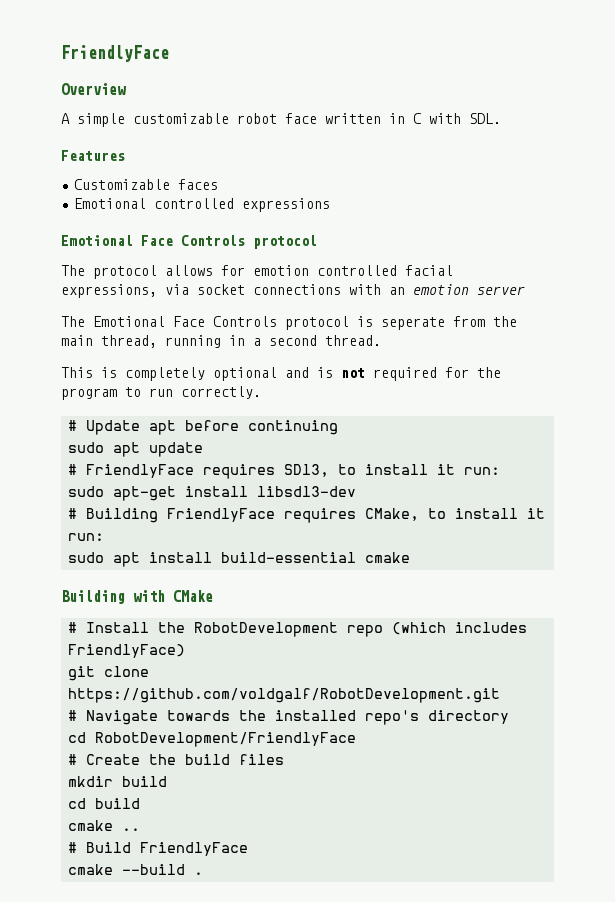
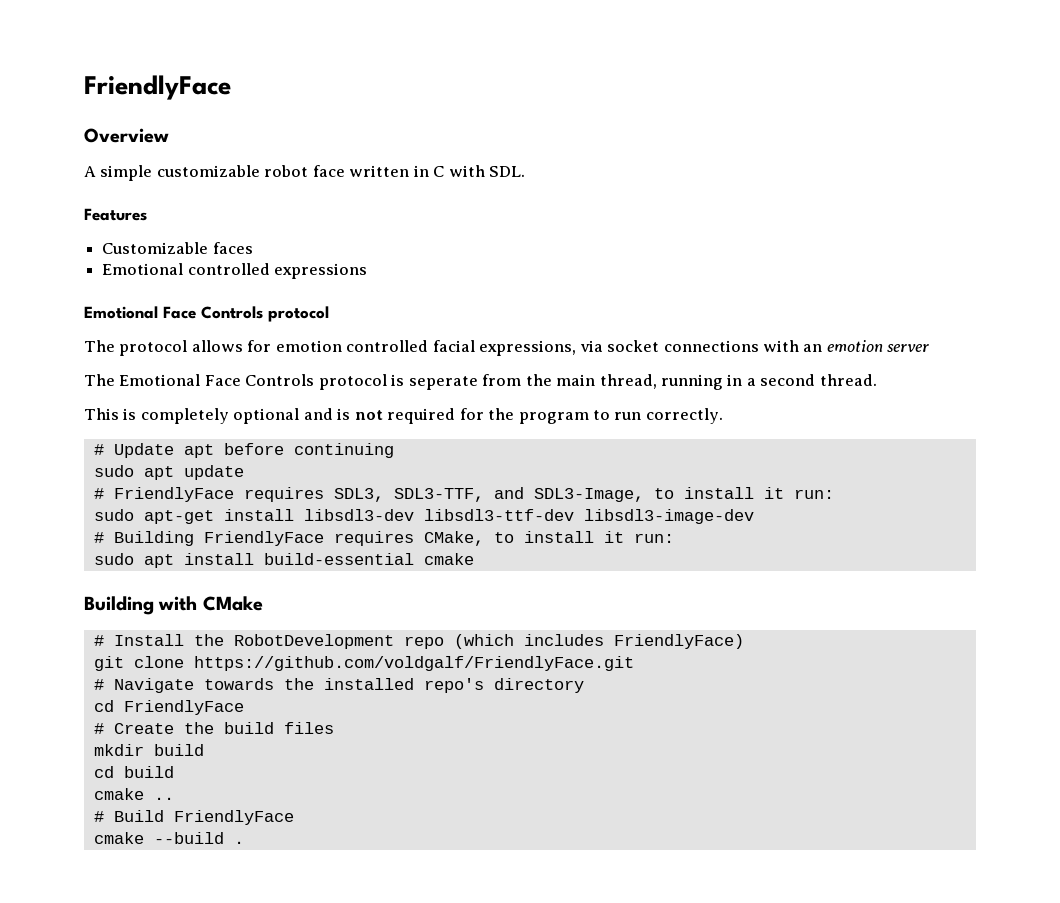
[284,464,330,477] SDl3, -> [333,487,644,502] SDL3, SDL3-TTF, and SDL3-Image,
(357, 491) none -> [423,509,754,524] libsdl3-ttf-dev libsdl3-image-dev
[68,688,501,703] https://github.com/voldgalf/RobotDevelopment.git -> [193,656,634,671] https://github.com/voldgalf/FriendlyFace.git
[95,732,357,747] RobotDevelopment/FriendlyFace -> [123,700,244,715] FriendlyFace

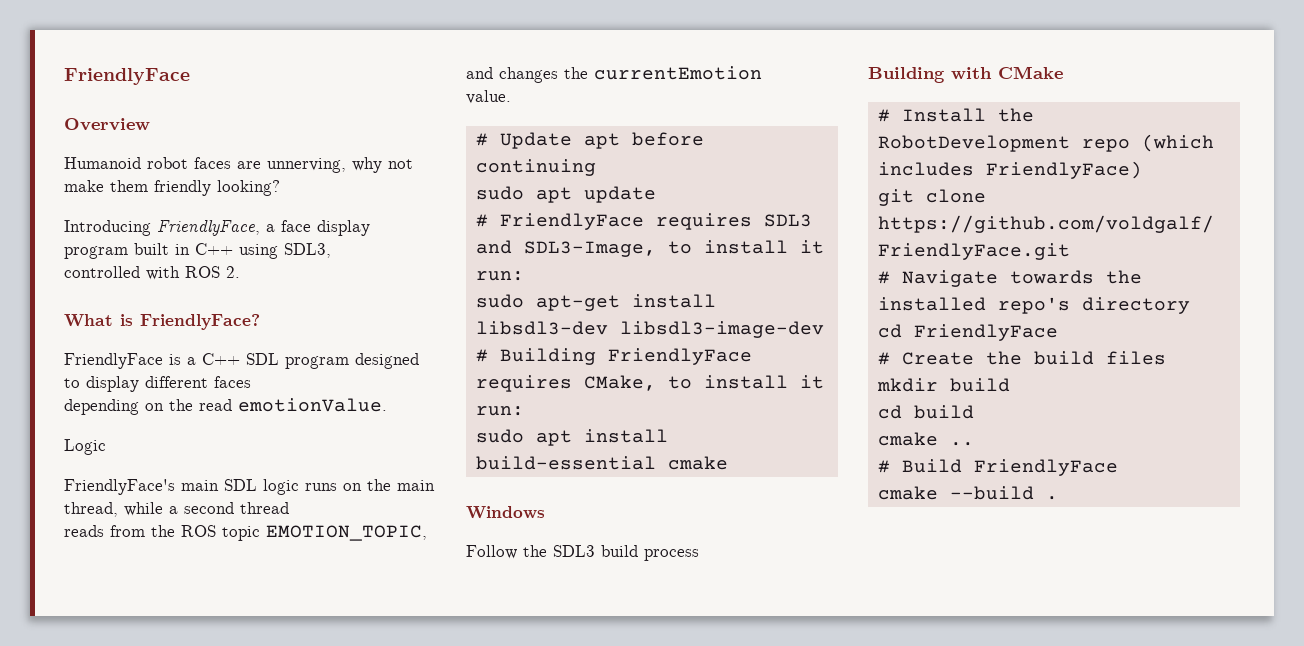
[84,165,526,181] [84,208,147,221] [102,242,253,254] [102,263,368,279] [84,306,329,322] [84,340,930,356] [84,374,877,390] [84,408,723,424] A simple customizable robot face written in C with SDL. // Features // Customizable faces // Emotional controlled expressions // Emotional Face Controls protocol // The protocol allows for emotion controlled facial expressions, via socket connections with an emotion server // The Emotional Face Controls protocol is seperate from the main thread, running in a second thread. // This is completely optional and is not required for the program to run correctly. -> [64,157,413,173] [64,180,280,196] [64,220,370,236] [64,243,331,259] [64,266,240,280] [64,314,260,330] [64,353,419,369] [64,376,251,392] [64,398,387,415] [64,439,106,455] [64,479,435,495] [64,502,289,517] [64,525,427,541] [466,66,762,83] [466,90,511,104] Humanoid robot faces are unnerving, why not make them friendly looking? // Introducing FriendlyFace, a face display program built in C++ using SDL3, // controlled with ROS 2. // What is FriendlyFace? // FriendlyFace is a C++ SDL program designed to display different faces // depending on the read emotionValue. // Logic // FriendlyFace's main SDL logic runs on the main thread, while a second thread // reads from the ROS topic EMOTION_TOPIC, and changes the currentEmotion // value.
[333,488,484,502] SDL3, SDL3-TTF, -> [763,214,812,227] SDL3
[423,509,574,521] libsdl3-ttf-dev -> (608, 328) none
(474, 559) none -> [466,506,545,519] [466,545,699,561] // Windows // Follow the SDL3 build process

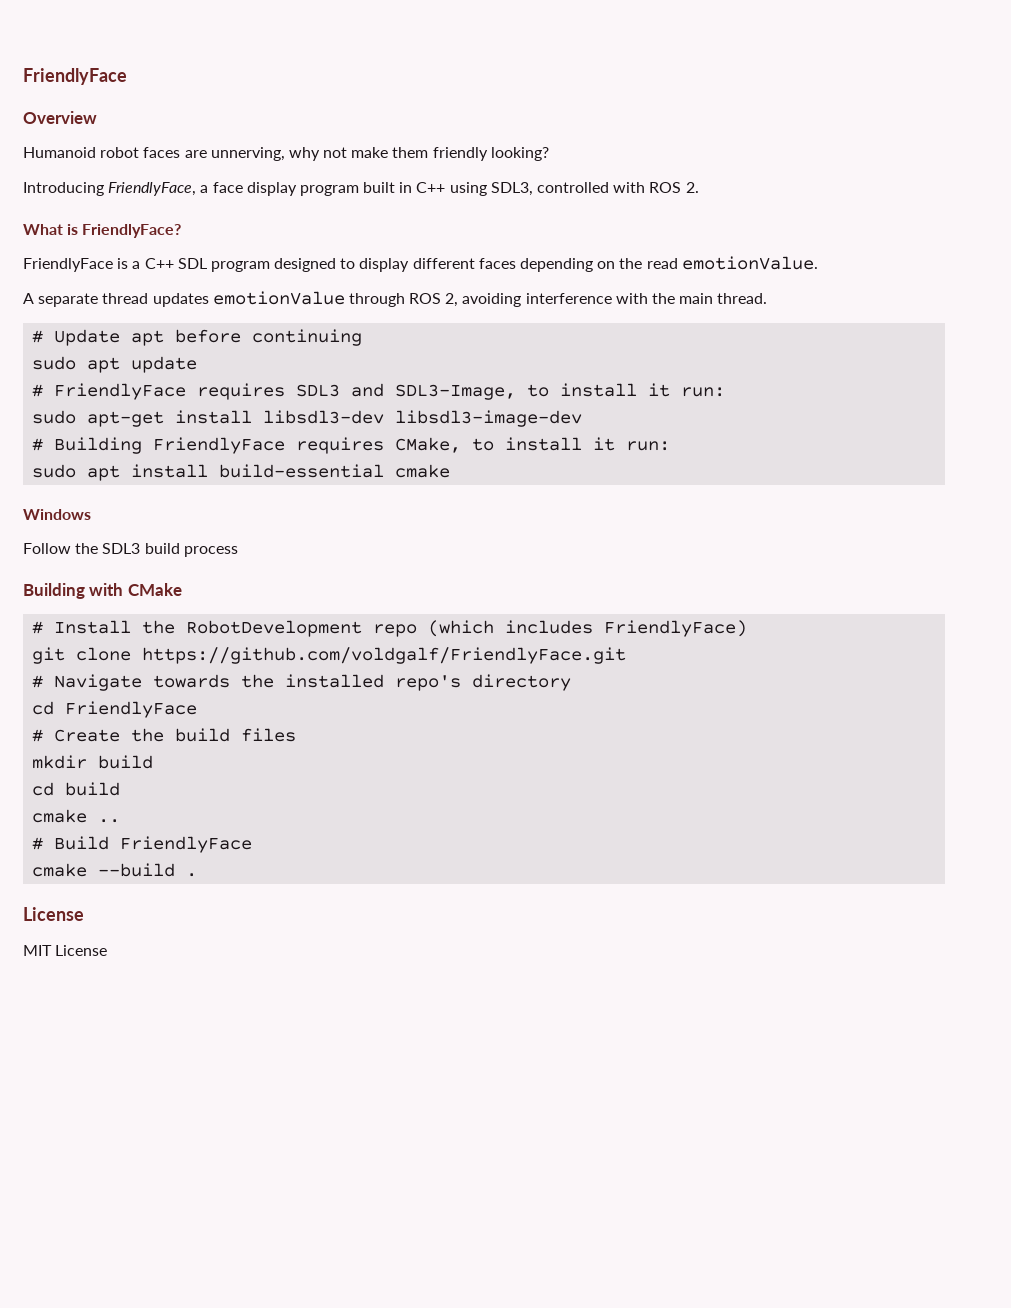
(331, 250) // -> (533, 189) none
(251, 382) // -> (516, 263) none
[64,439,106,455] [64,479,435,495] [64,502,289,517] [64,525,427,541] [466,66,762,83] [466,90,511,104] Logic // FriendlyFace's main SDL logic runs on the main thread, while a second thread // reads from the ROS topic EMOTION_TOPIC, and changes the currentEmotion // value. -> [23,291,768,307] A separate thread updates emotionValue through ROS 2, avoiding interference with the main thread.
(1058, 498) none -> [23,907,84,921] [23,945,108,956] // License // MIT License

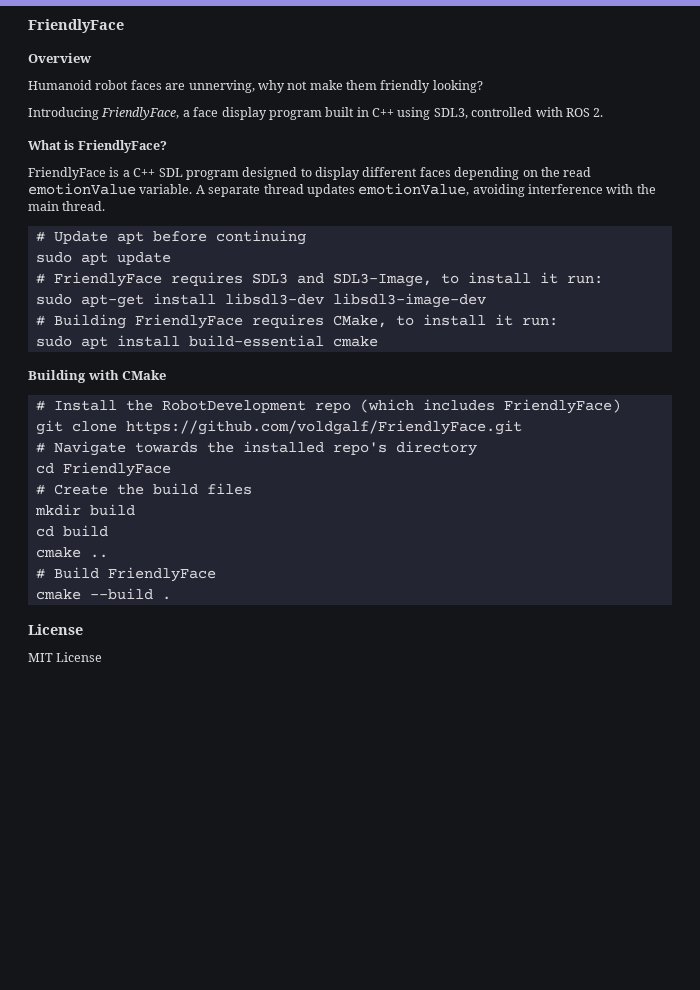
[681,256,818,270] emotionValue. // -> [28,183,193,195] emotionValue variable.
[212,291,459,307] emotionValue through ROS 2, -> [358,183,470,196] emotionValue,
[23,509,91,520] [23,543,238,557] // Windows // Follow the SDL3 build process -> (378, 341) none

